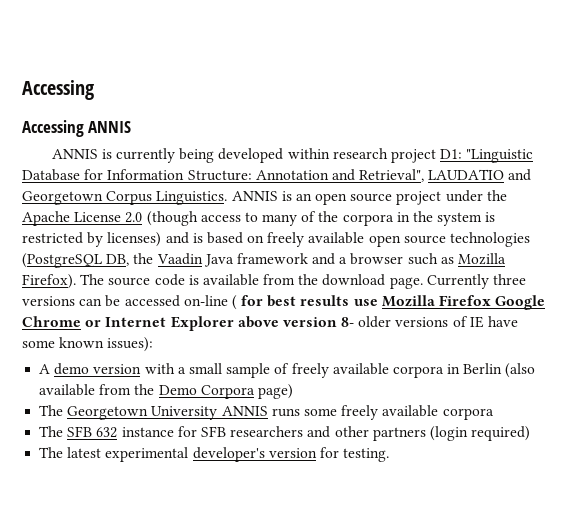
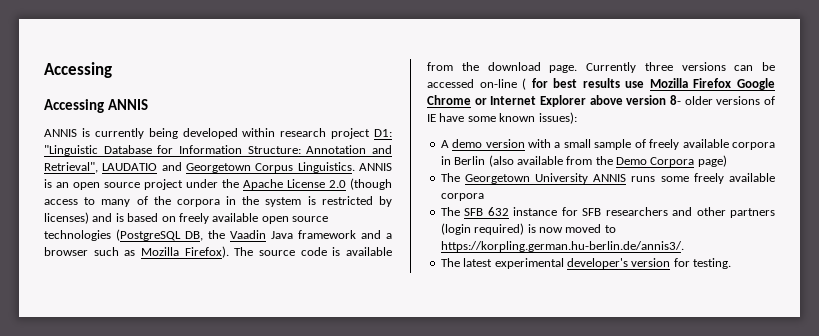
(531, 433) none -> [527,224,616,233] [440,241,684,252] is now moved to https://korpling.german.hu-berlin.de/annis3/.

